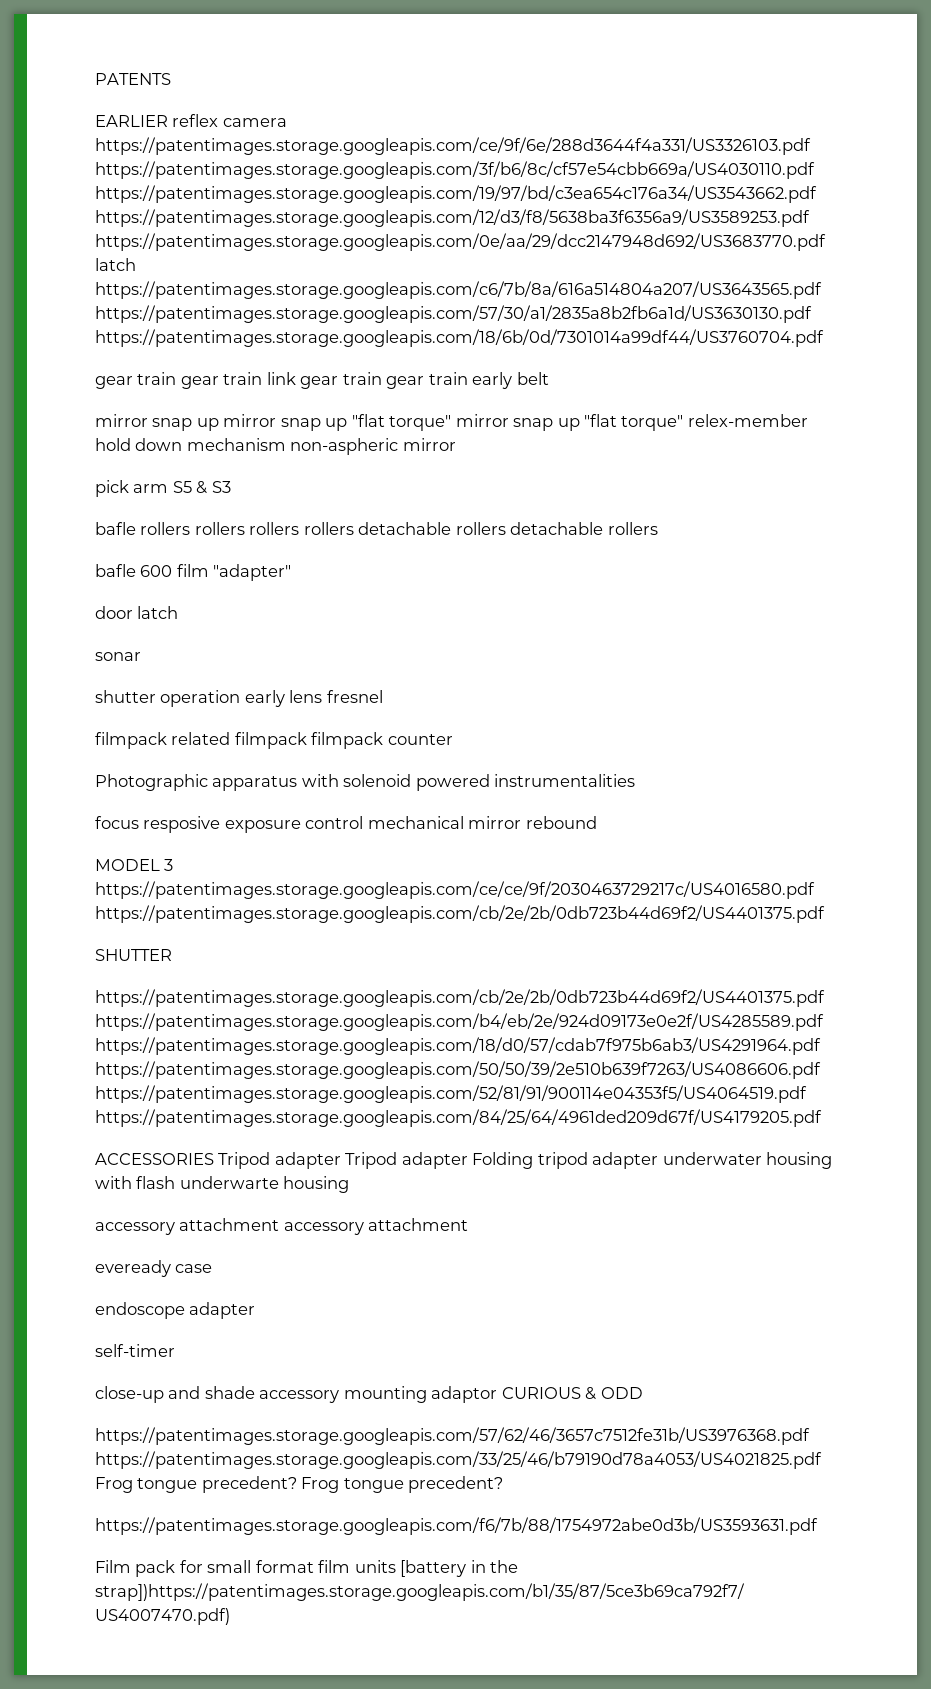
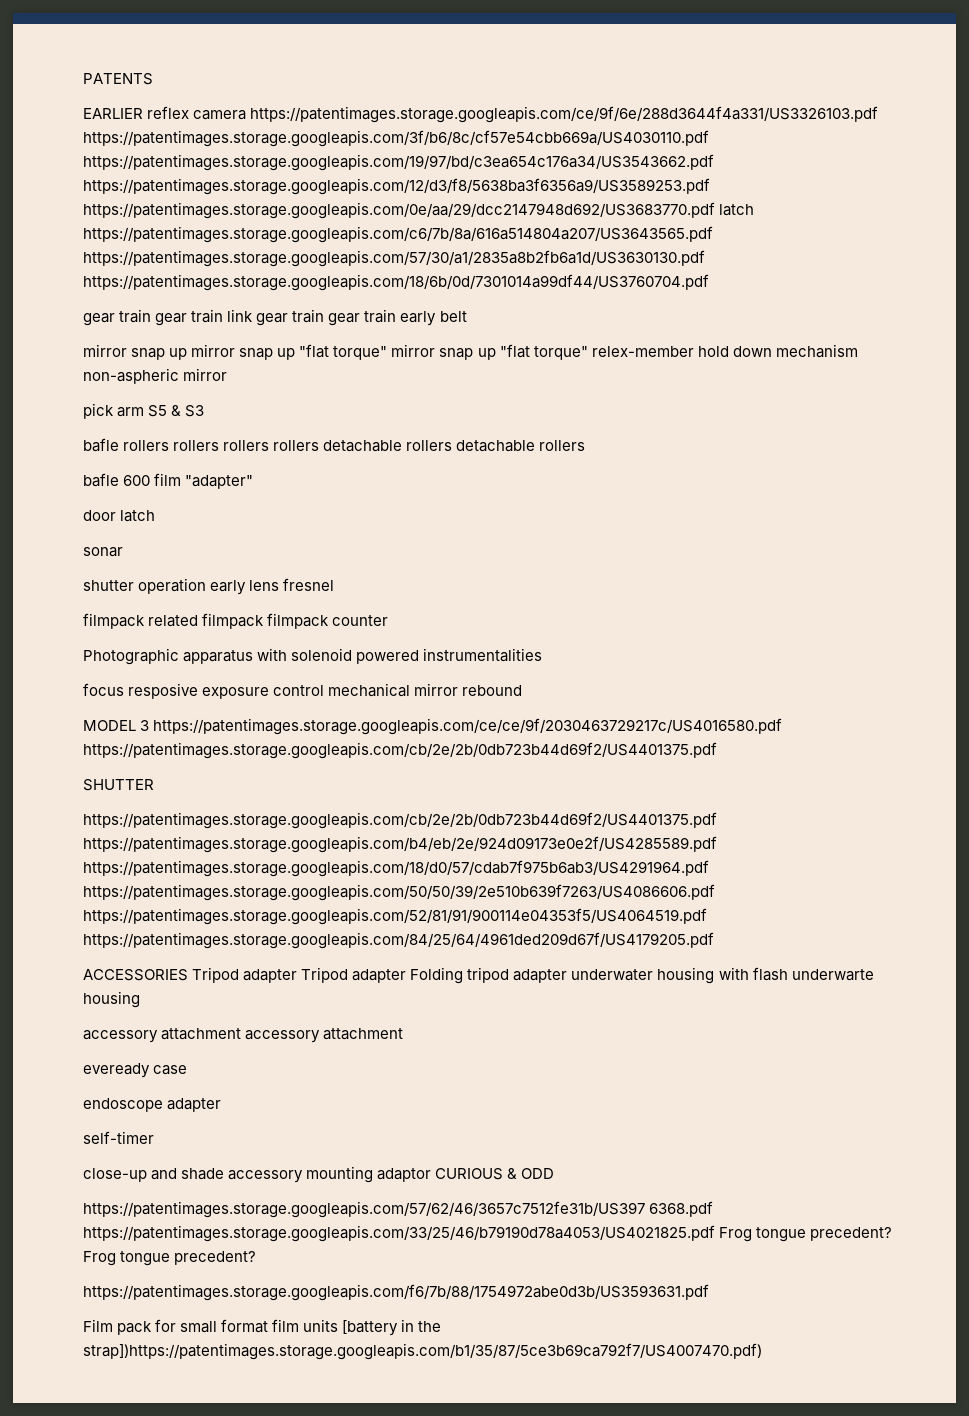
[95,1427,810,1445] https://patentimages.storage.googleapis.com/57/62/46/3657c7512fe31b/US3976368.pdf -> [83,1201,714,1218] https://patentimages.storage.googleapis.com/57/62/46/3657c7512fe31b/US397 6368.pdf

